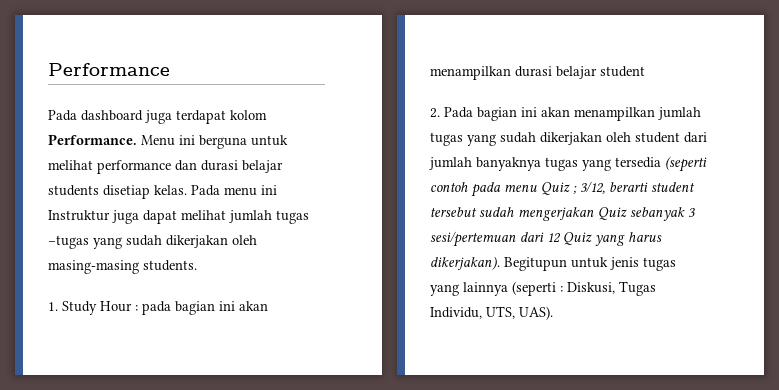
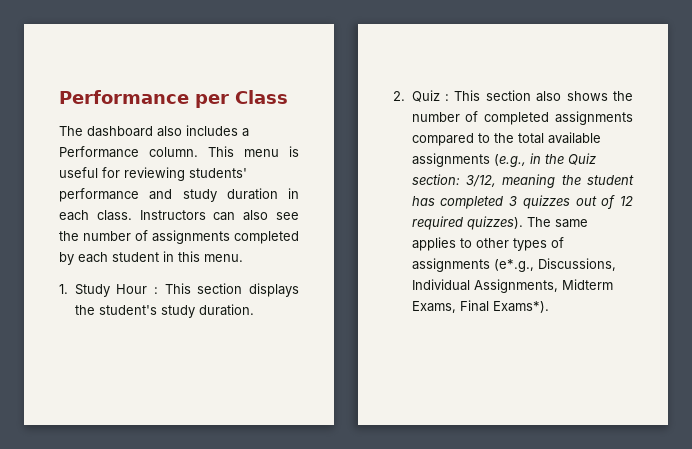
[48,63,170,76] [48,110,267,124] [48,134,288,149] [48,160,283,174] [48,185,277,199] [48,210,309,224] [48,235,257,249] [48,260,197,274] [48,301,268,315] [430,66,645,80] [430,107,701,121] [430,132,707,146] [429,156,707,172] [430,181,695,197] [430,207,695,221] [430,231,662,247] [430,256,676,271] [430,281,656,296] [430,306,553,320] Performance // Pada dashboard juga terdapat kolom Performance. Menu ini berguna untuk melihat performance dan durasi belajar students disetiap kelas. Pada menu ini Instruktur juga dapat melihat jumlah tugas –tugas yang sudah dikerjakan oleh masing-masing students. // 1. Study Hour : pada bagian ini akan menampilkan durasi belajar student // 2. Pada bagian ini akan menampilkan jumlah tugas yang sudah dikerjakan oleh student dari jumlah banyaknya tugas yang tersedia (seperti contoh pada menu Quiz ; 3/12, berarti student tersebut sudah mengerjakan Quiz sebanyak 3 sesi/pertemuan dari 12 Quiz yang harus dikerjakan). Begitupun untuk jenis tugas yang lainnya (seperti : Diskusi, Tugas Individu, UTS, UAS). -> [59,90,288,108] [59,125,249,137] [59,146,299,158] [59,167,247,181] [59,188,299,202] [59,210,299,221] [59,230,299,244] [59,251,243,265] [59,283,299,297] [74,304,254,318] [393,90,633,102] [411,111,633,125] [411,132,601,146] [411,153,596,167] [411,174,634,188] [411,195,633,209] [411,216,588,230] [411,237,564,251] [411,258,616,272] [411,279,613,293] [411,300,549,313] Performance per Class // The dashboard also includes a Performance column. This menu is useful for reviewing students' performance and study duration in each class. Instructors can also see the number of assignments completed by each student in this menu. // 1. Study Hour : This section displays the student's study duration. // 2. Quiz : This section also shows the number of completed assignments compared to the total available assignments (e.g., in the Quiz section: 3/12, meaning the student has completed 3 quizzes out of 12 required quizzes). The same applies to other types of assignments (e*.g., Discussions, Individual Assignments, Midterm Exams, Final Exams*).

